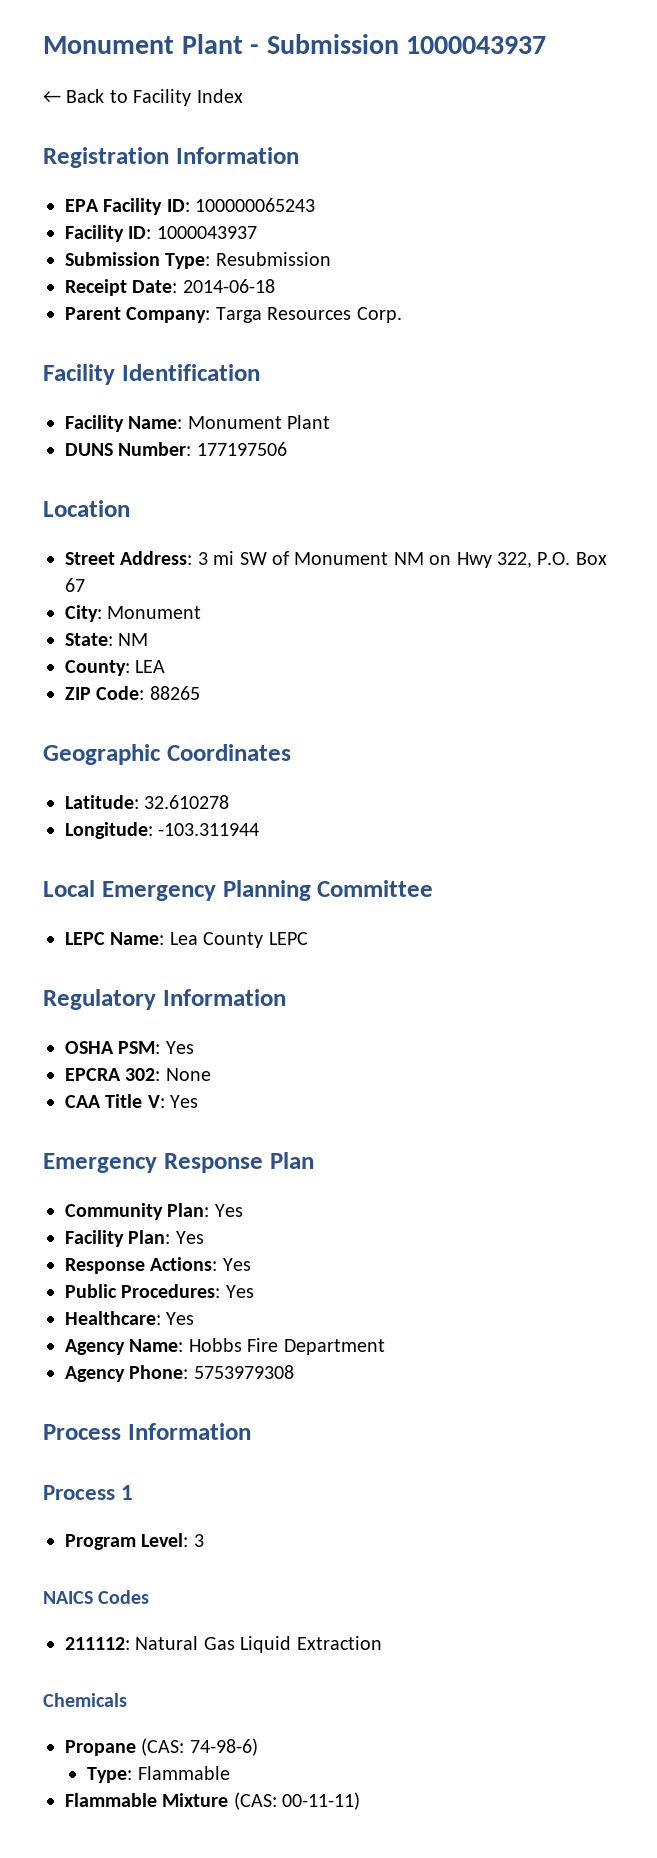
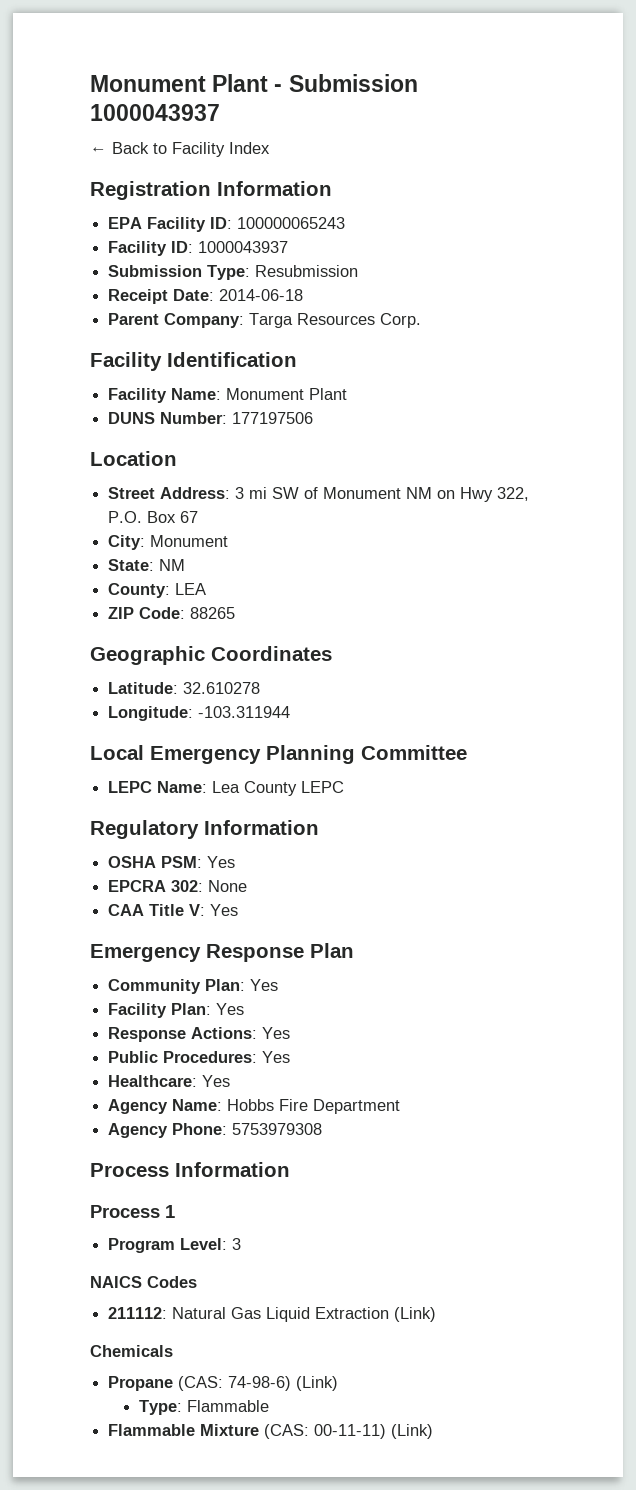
(382, 1643) none -> [394,1307,437,1322] (Link)
(258, 1747) none -> [296,1376,339,1391] (Link)
(361, 1801) none -> [391,1424,434,1439] (Link)

